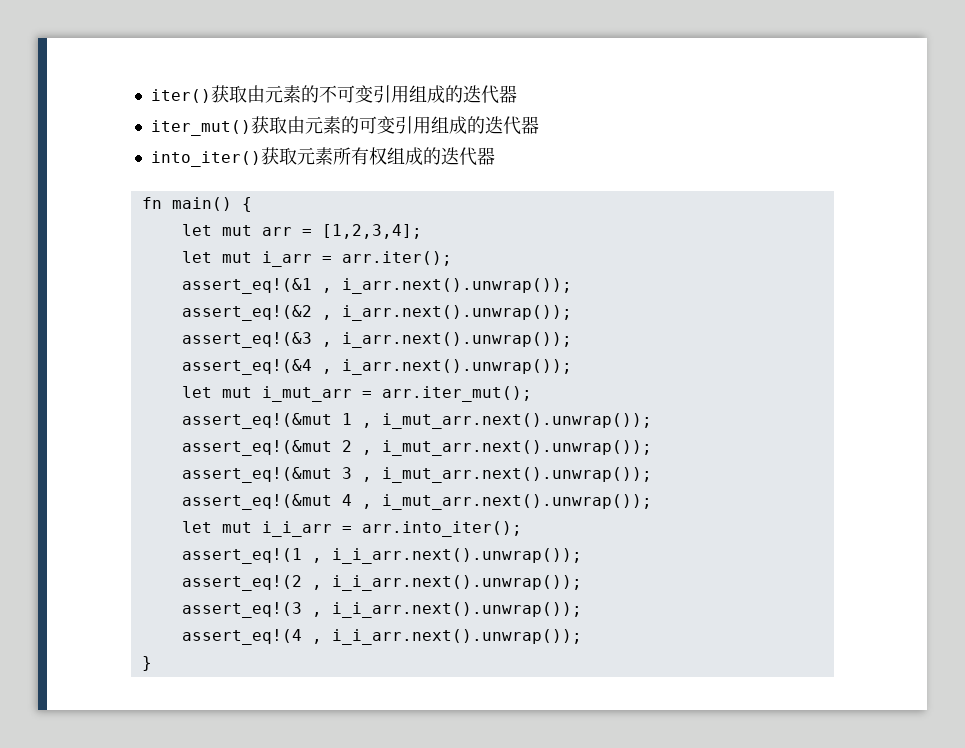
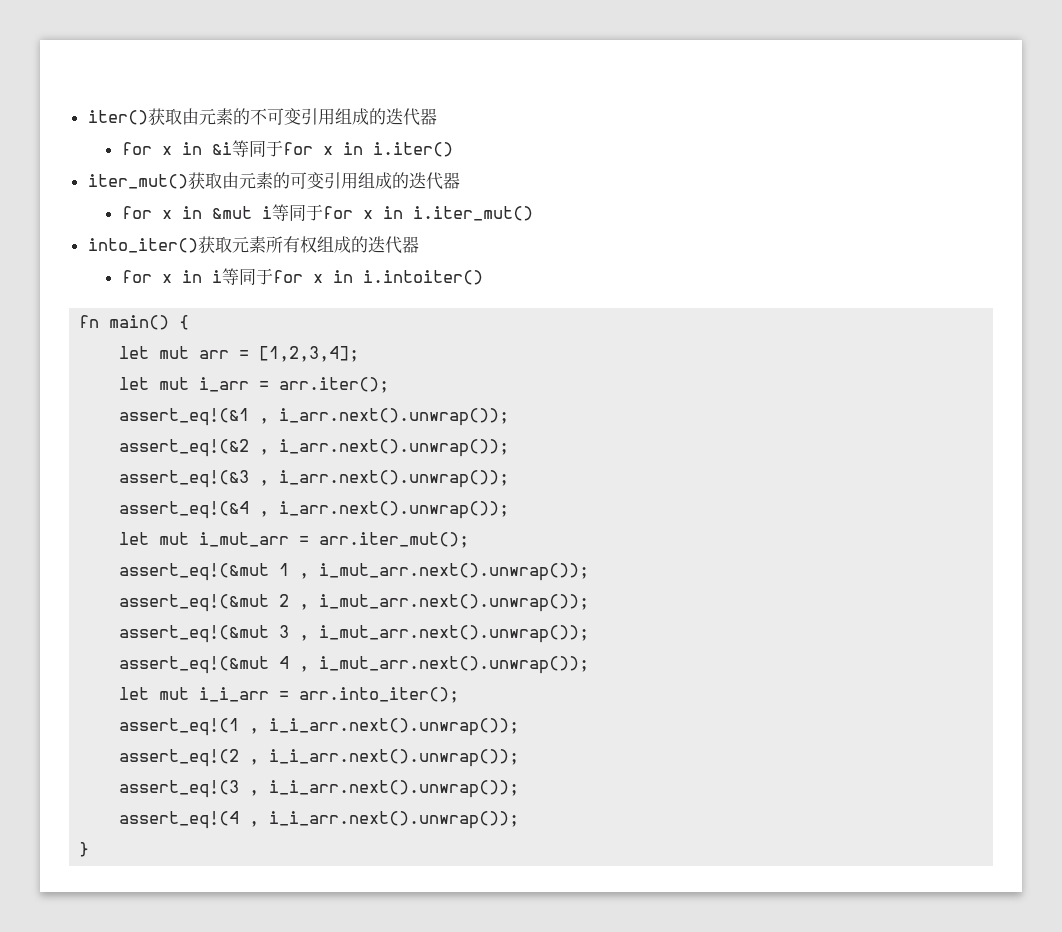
(517, 94) none -> [121,140,453,157] // for x in &i等同于for x in i.iter()
(539, 125) none -> [121,204,533,221] // for x in &mut i等同于for x in i.iter_mut()
(495, 156) none -> [121,268,483,285] // for x in i等同于for x in i.intoiter()

